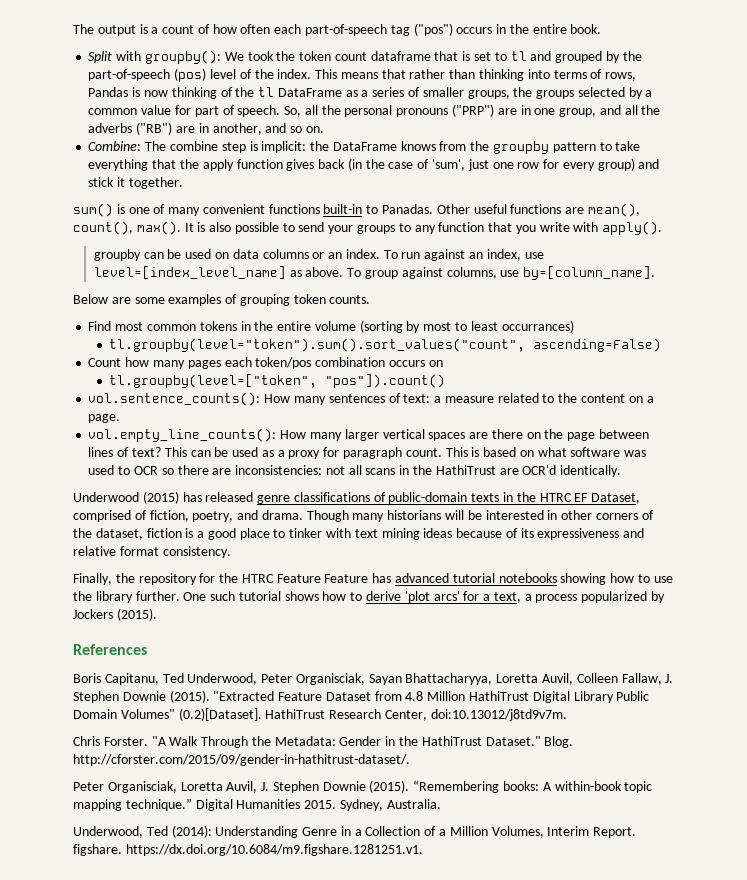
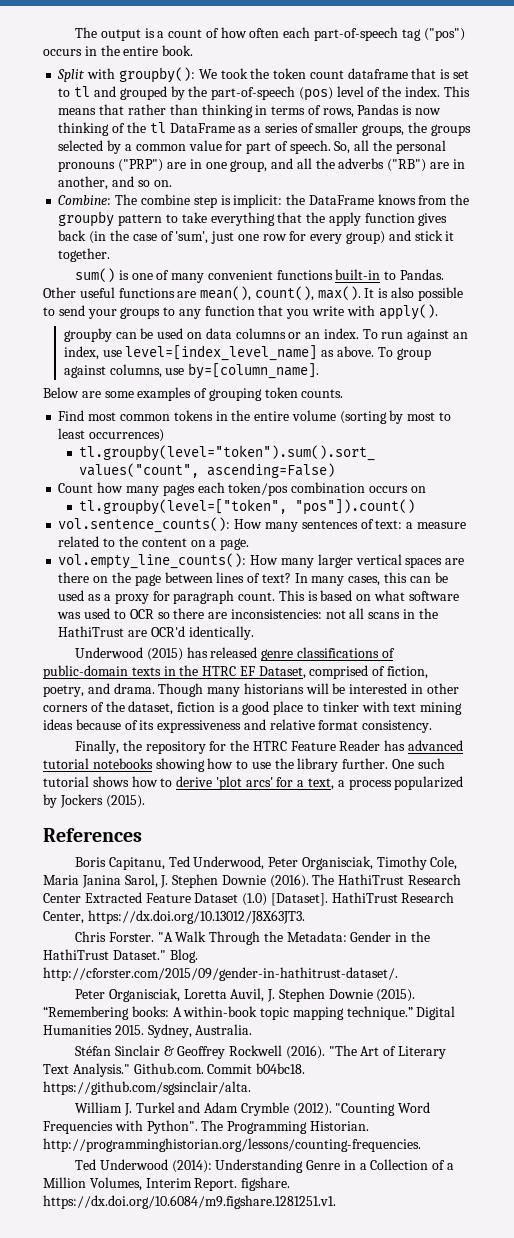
[527,69,550,79] into -> [255,105,268,115] in
[382,204,434,214] Panadas. -> [399,269,444,280] Pandas.
[501,320,574,333] occurrances) -> [89,429,165,442] occurrences)
[164,447,187,457] This -> [294,572,407,586] In many cases, this
[324,574,369,583] Feature -> [339,740,381,751] Reader
[368,673,674,685] [73,690,650,703] [73,708,262,721] Sayan Bhattacharyya, Loretta Auvil, Colleen Fallaw, J. Stephen Downie (2015). "Extracted Feature Dataset from 4.8 Million HathiTrust Digital Library Public Domain Volumes" (0.2)[Dataset]. -> [376,856,458,870] [43,874,462,888] [43,892,328,906] Timothy Cole, Maria Janina Sarol, J. Stephen Downie (2016). The HathiTrust Research Center Extracted Feature Dataset (1.0) [Dataset].
[430,709,567,721] doi:10.13012/j8td9v7m. -> [87,910,305,924] https://dx.doi.org/10.13012/J8X63JT3.
[73,826,168,838] Underwood, Ted -> [74,1045,446,1059] [43,1063,306,1077] [43,1081,251,1095] [74,1102,431,1116] [43,1120,369,1134] [43,1138,421,1152] [74,1159,168,1170] Stéfan Sinclair & Geoffrey Rockwell (2016). "The Art of Literary Text Analysis." Github.com. Commit b04bc18. https://github.com/sgsinclair/alta. // William J. Turkel and Adam Crymble (2012). "Counting Word Frequencies with Python". The Programming Historian. http://programminghistorian.org/lessons/counting-frequencies. // Ted Underwood

